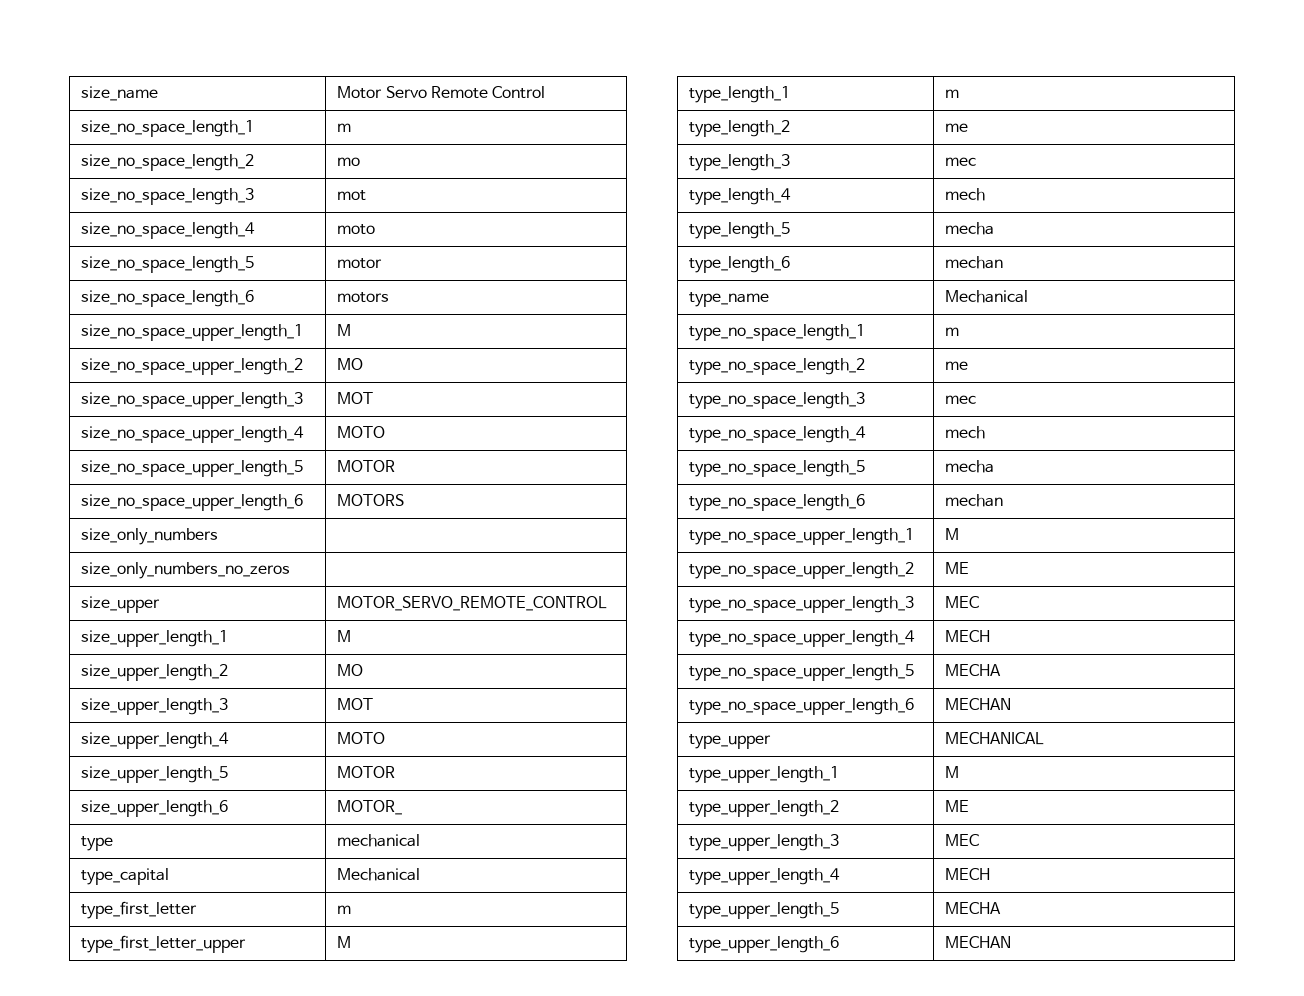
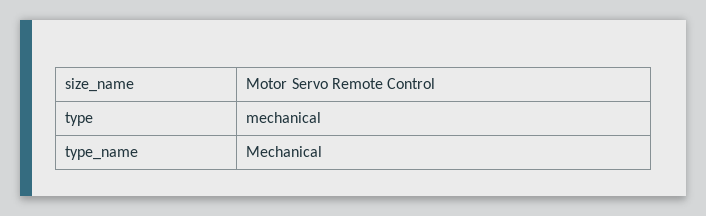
[81,120,255,137] [337,123,352,132] [81,154,255,171] [337,157,361,166] [81,188,255,205] [337,190,367,201] [81,222,256,239] [337,224,376,235] [81,256,255,273] [337,258,383,269] [81,290,255,307] [337,292,390,303] [81,324,304,341] [337,324,352,336] [81,358,304,375] [337,358,364,370] [81,392,304,409] [337,392,374,404] [81,426,305,443] [337,426,386,438] [81,460,304,477] [337,460,396,472] [81,494,304,511] [337,494,405,506] [81,528,219,545] [81,562,291,579] [81,596,161,613] [337,596,608,611] [81,630,229,647] [337,630,352,642] [81,664,229,681] [337,664,364,676] [81,698,229,715] [337,698,374,710] [81,732,230,749] [337,732,386,744] [81,766,229,783] [337,766,396,778] [81,800,229,817] [337,800,403,815] [81,836,114,851] [337,834,421,847] [81,868,170,885] [337,868,421,881] [81,901,198,919] [337,905,352,914] [81,935,247,953] [337,936,352,948] [689,86,791,103] [945,89,960,98] [689,120,791,137] [945,123,969,132] [689,154,791,171] [945,157,977,166] [689,188,792,205] [945,188,986,201] [689,222,791,239] [945,222,995,235] [689,256,791,273] [945,256,1004,269] [689,292,770,307] [945,290,1029,303] [689,324,866,341] [945,327,960,336] [689,358,866,375] [945,361,969,370] [689,392,866,409] [945,395,977,404] [689,426,867,443] [945,426,986,439] [689,460,866,477] [945,460,995,473] [689,494,866,511] [945,494,1004,507] [689,528,915,545] [945,528,960,540] [689,562,915,579] [945,562,970,574] [689,596,915,613] [945,596,980,608] [689,630,916,647] [945,630,991,642] [689,664,915,681] [945,664,1002,676] [689,698,915,715] [945,698,1012,710] [689,734,772,749] [945,732,1045,745] [689,766,840,783] [945,766,960,778] [689,800,840,817] [945,800,970,812] [689,834,840,851] [945,834,980,846] [689,868,841,885] [945,868,991,880] [689,902,840,919] [945,902,1002,914] [689,936,840,953] [945,936,1012,948] size_no_space_length_1 | m // size_no_space_length_2 | mo // size_no_space_length_3 | mot // size_no_space_length_4 | moto // size_no_space_length_5 | motor // size_no_space_length_6 | motors // size_no_space_upper_length_1 | M // size_no_space_upper_length_2 | MO // size_no_space_upper_length_3 | MOT // size_no_space_upper_length_4 | MOTO // size_no_space_upper_length_5 | MOTOR // size_no_space_upper_length_6 | MOTORS // size_only_numbers | // size_only_numbers_no_zeros | // size_upper | MOTOR_SERVO_REMOTE_CONTROL // size_upper_length_1 | M // size_upper_length_2 | MO // size_upper_length_3 | MOT // size_upper_length_4 | MOTO // size_upper_length_5 | MOTOR // size_upper_length_6 | MOTOR_ // type | mechanical // type_capital | Mechanical // type_first_letter | m // type_first_letter_upper | M // type_length_1 | m // type_length_2 | me // type_length_3 | mec // type_length_4 | mech // type_length_5 | mecha // type_length_6 | mechan // type_name | Mechanical // type_no_space_length_1 | m // type_no_space_length_2 | me // type_no_space_length_3 | mec // type_no_space_length_4 | mech // type_no_space_length_5 | mecha // type_no_space_length_6 | mechan // type_no_space_upper_length_1 | M // type_no_space_upper_length_2 | ME // type_no_space_upper_length_3 | MEC // type_no_space_upper_length_4 | MECH // type_no_space_upper_length_5 | MECHA // type_no_space_upper_length_6 | MECHAN // type_upper | MECHANICAL // type_upper_length_1 | M // type_upper_length_2 | ME // type_upper_length_3 | MEC // type_upper_length_4 | MECH // type_upper_length_5 | MECHA // type_upper_length_6 | MECHAN -> [65,112,94,126] [246,112,322,123] [65,146,139,160] [246,146,323,157] type | mechanical // type_name | Mechanical

